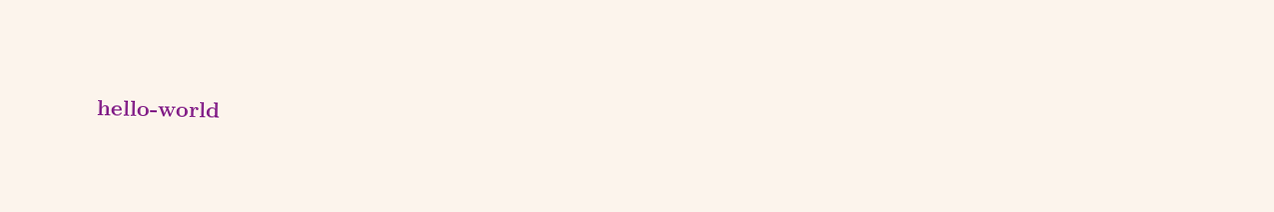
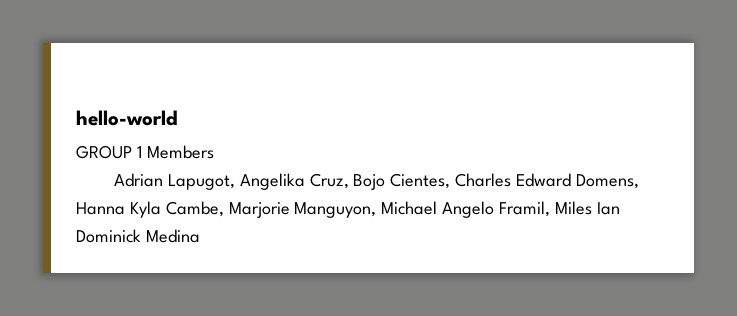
(220, 109) none -> [76,145,214,159] [114,173,639,190] [76,201,620,218] [76,229,200,243] // GROUP 1 Members // Adrian Lapugot, Angelika Cruz, Bojo Cientes, Charles Edward Domens, Hanna Kyla Cambe, Marjorie Manguyon, Michael Angelo Framil, Miles Ian Dominick Medina

